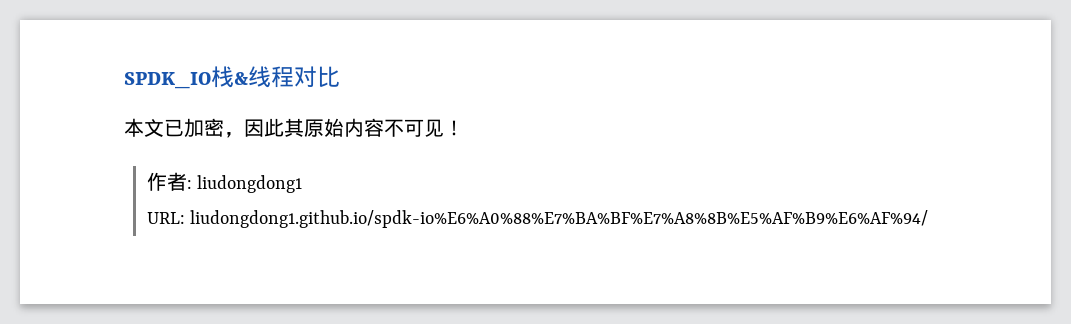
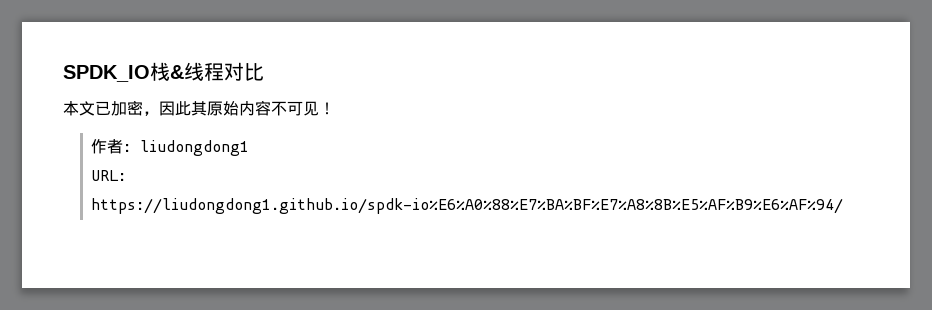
[190,210,929,228] liudongdong1.github.io/spdk-io%E6%A0%88%E7%BA%BF%E7%A8%8B%E5%AF%B9%E6%AF%94/ -> [91,198,844,214] https://liudongdong1.github.io/spdk-io%E6%A0%88%E7%BA%BF%E7%A8%8B%E5%AF%B9%E6%AF%94/

